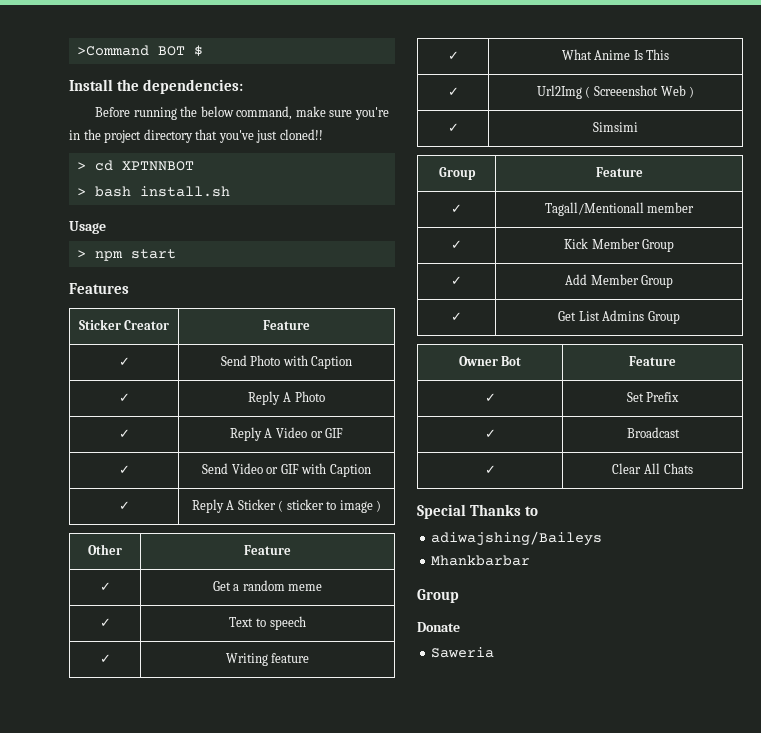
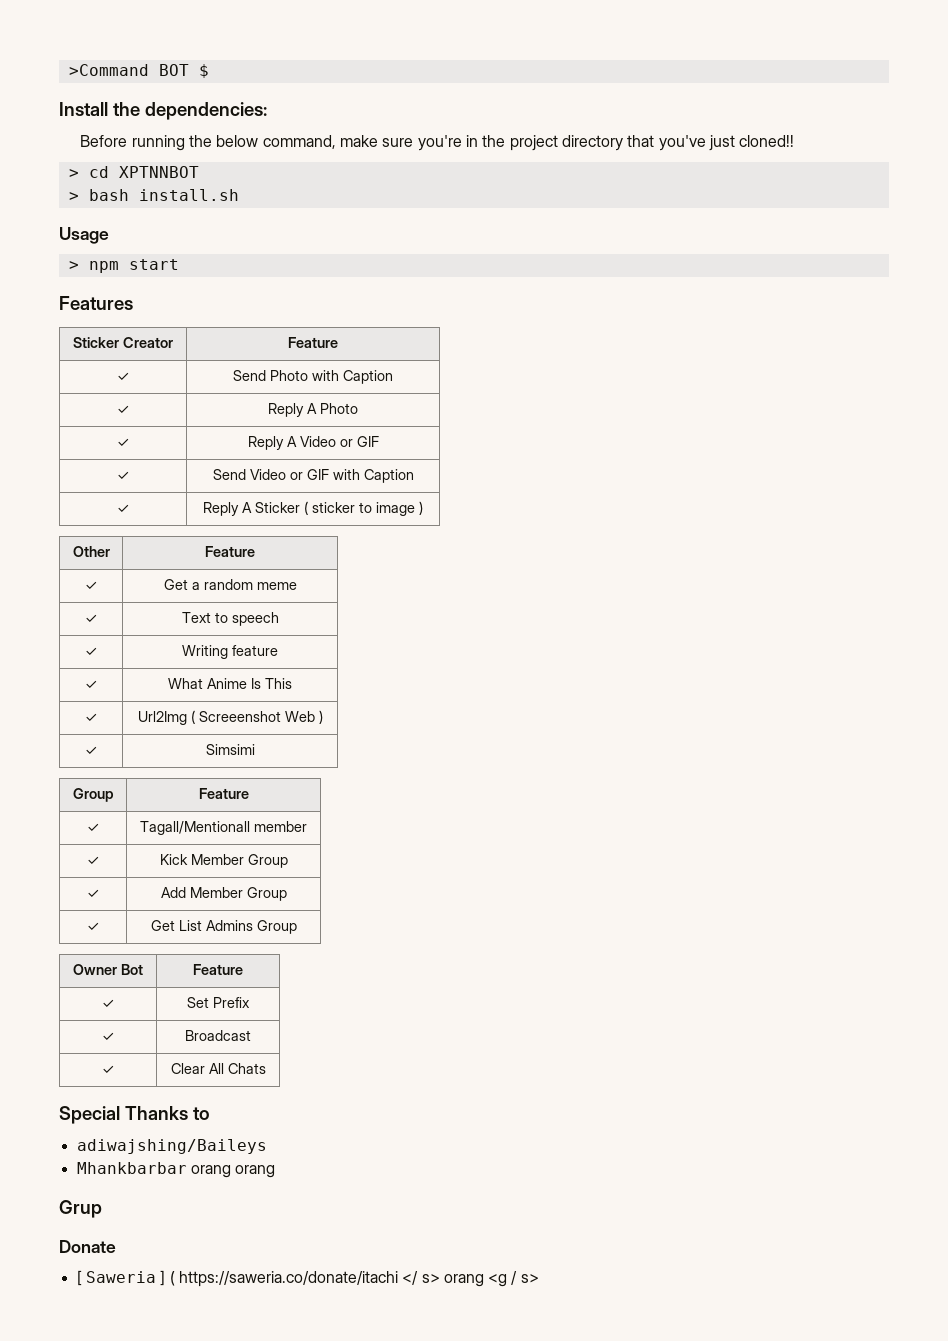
[417,589,459,603] [417,622,460,632] [431,647,495,658] // Group // Donate // Saweria -> [190,1165,276,1178] [59,1200,102,1218] [59,1240,116,1253] [76,1270,539,1287] orang orang // Grup // Donate // [ Saweria ] ( https://saweria.co/donate/itachi </ s> orang <g / s>

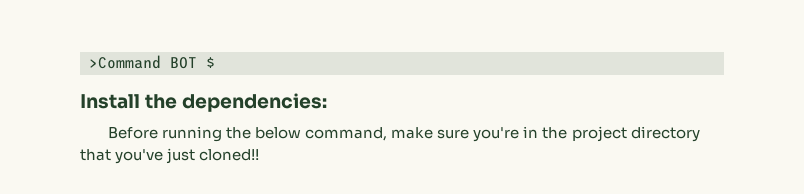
[68,166,199,178] [68,189,239,201] [59,227,109,244] [68,259,179,273] [59,296,133,310] [73,337,173,348] [288,337,338,348] [117,372,129,381] [233,370,393,384] [117,405,129,414] [268,403,358,417] [117,438,129,447] [247,436,379,450] [117,471,129,480] [212,469,414,483] [117,504,129,513] [203,501,423,516] [72,546,110,557] [205,546,255,557] [85,581,97,590] [163,579,297,590] [85,614,97,623] [181,612,279,626] [85,647,97,656] [182,645,278,659] [85,680,97,689] [168,678,292,689] [85,713,97,722] [137,710,323,725] [85,746,97,755] [205,744,255,755] [72,788,114,802] [198,788,249,799] [87,823,99,832] [140,821,307,835] [87,856,99,865] [159,854,288,868] [87,889,99,898] [160,887,287,901] [87,922,99,931] [150,920,297,934] [73,964,143,975] [193,964,243,975] [102,999,114,1008] [187,997,250,1008] [102,1032,114,1041] [185,1030,251,1041] [102,1065,114,1074] [170,1063,266,1074] [59,1106,210,1124] [76,1139,267,1154] [76,1162,276,1178] [59,1200,102,1218] [59,1240,116,1253] [76,1270,539,1287] // > cd XPTNNBOT // > bash install.sh // Usage // > npm start // Features // Sticker Creator | Feature // ✓ | Send Photo with Caption // ✓ | Reply A Photo // ✓ | Reply A Video or GIF // ✓ | Send Video or GIF with Caption // ✓ | Reply A Sticker ( sticker to image ) // Other | Feature // ✓ | Get a random meme // ✓ | Text to speech // ✓ | Writing feature // ✓ | What Anime Is This // ✓ | Url2Img ( Screeenshot Web ) // ✓ | Simsimi // Group | Feature // ✓ | Tagall/Mentionall member // ✓ | Kick Member Group // ✓ | Add Member Group // ✓ | Get List Admins Group // Owner Bot | Feature // ✓ | Set Prefix // ✓ | Broadcast // ✓ | Clear All Chats // Special Thanks to // adiwajshing/Baileys // Mhankbarbar orang orang // Grup // Donate // [ Saweria ] ( https://saweria.co/donate/itachi </ s> orang <g / s> -> (260, 155) none

